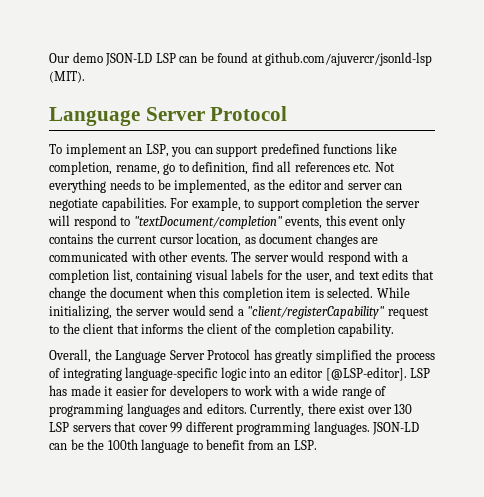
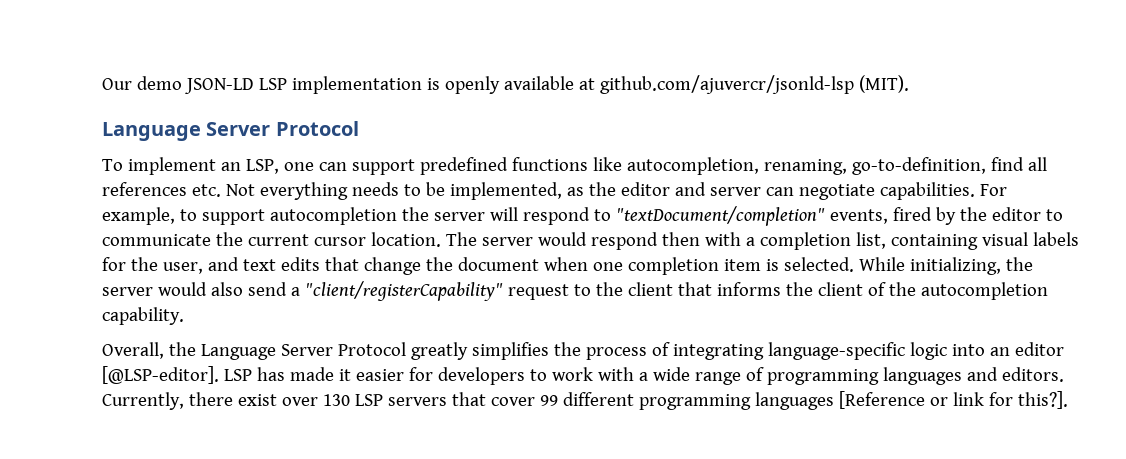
[179,52,249,63] can be found -> [291,76,574,94] implementation is openly available
[171,147,192,157] you -> [283,162,314,171] one
[49,161,249,175] completion, rename, go to definition, -> [626,157,986,175] autocompletion, renaming, go-to-definition,
[302,197,363,211] completion -> [269,207,397,225] autocompletion
[325,215,406,229] [49,233,379,247] [49,251,228,262] this event only contains the current cursor location, as document changes are communicated with other events. -> [892,207,1063,225] [102,232,441,247] fired by the editor to communicate the current cursor location.
(371, 258) none -> [661,232,700,246] then
[199,287,220,298] this -> [592,262,623,271] one
(206, 310) none -> [210,282,243,296] also
[274,323,335,337] completion -> [920,282,1048,300] autocompletion
[253,349,372,363] has greatly simplified -> [410,342,549,360] greatly simplifies
[313,421,420,435] [49,439,317,453] languages. JSON-LD can be the 100th language to benefit from an LSP. -> [754,391,1068,410] languages [Reference or link for this?].

